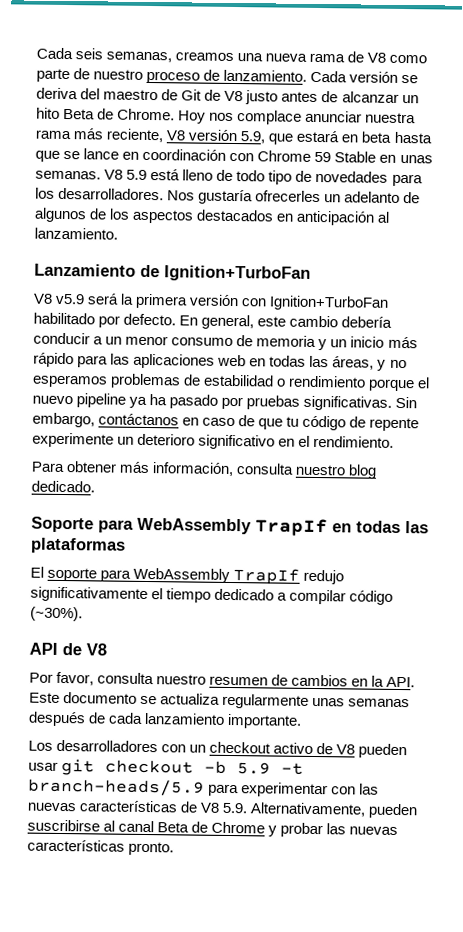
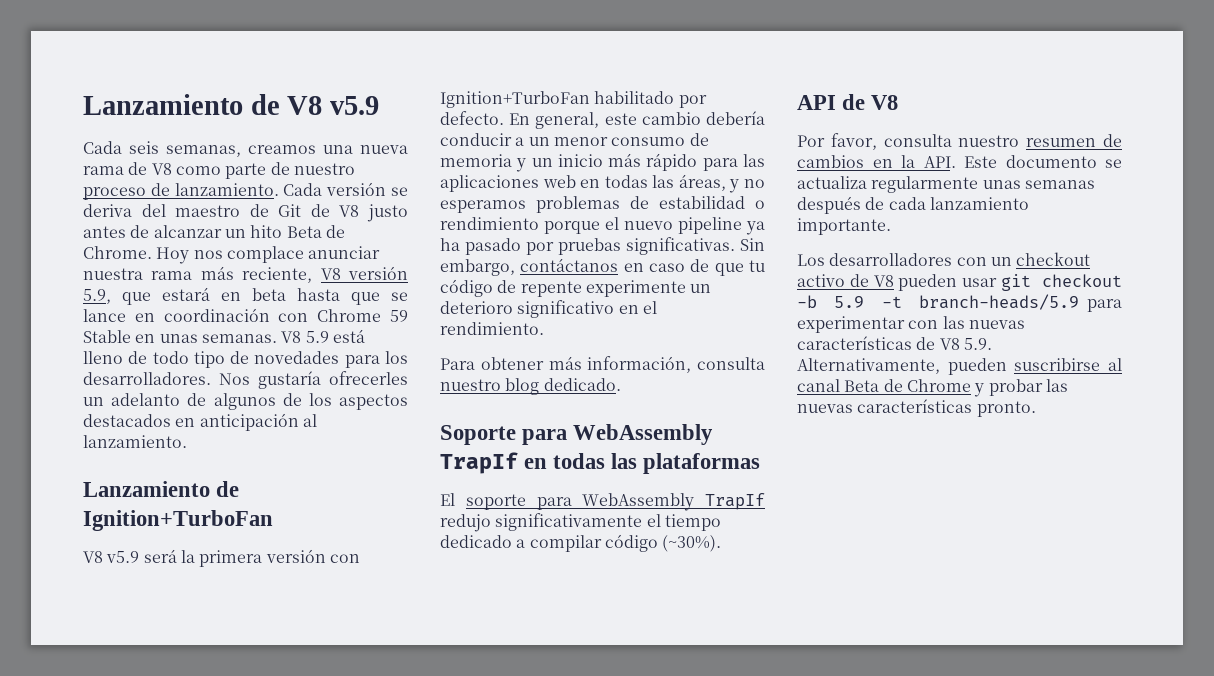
(36, 53) none -> [83,94,380,115] Lanzamiento de V8 v5.9 //

